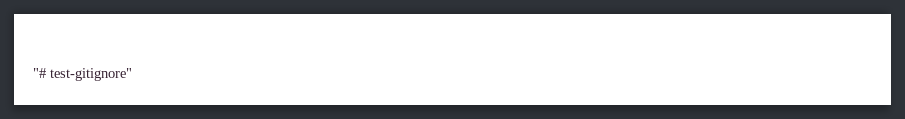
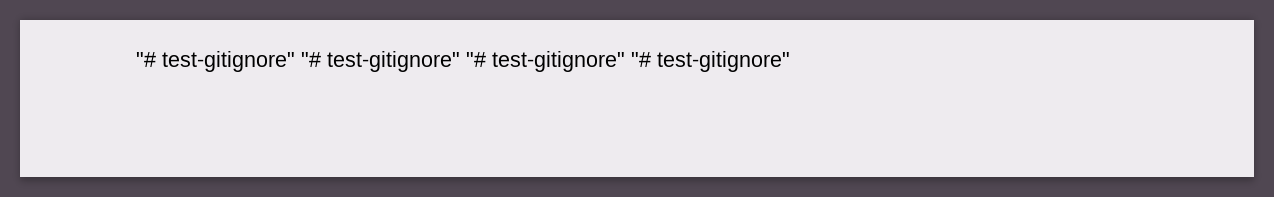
[33,68,132,81] "# test-gitignore" -> [136,51,790,72] "# test-gitignore" "# test-gitignore" "# test-gitignore" "# test-gitignore"

